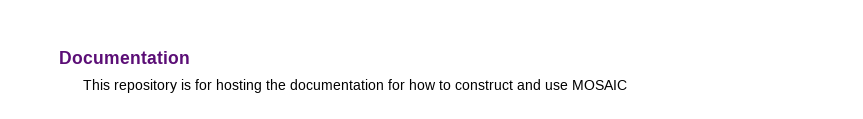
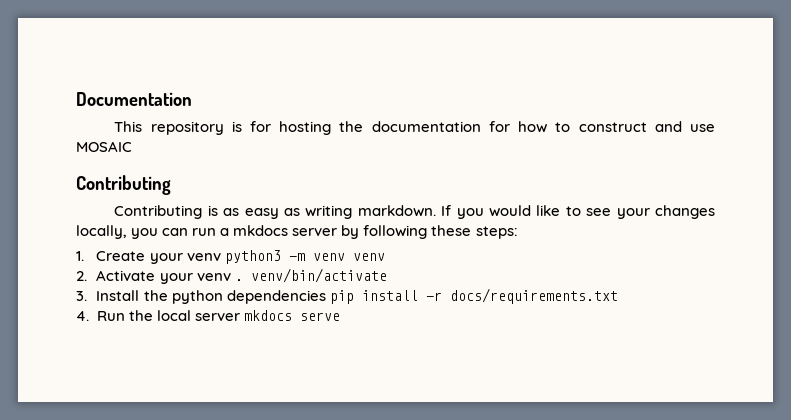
(628, 85) none -> [76,175,171,195] [114,205,715,219] [76,225,518,239] [76,250,385,264] [76,268,387,284] [76,288,618,304] [76,310,340,321] // Contributing // Contributing is as easy as writing markdown. If you would like to see your changes locally, you can run a mkdocs server by following these steps: // 1. Create your venv python3 -m venv venv // 2. Activate your venv . venv/bin/activate // 3. Install the python dependencies pip install -r docs/requirements.txt // 4. Run the local server mkdocs serve

